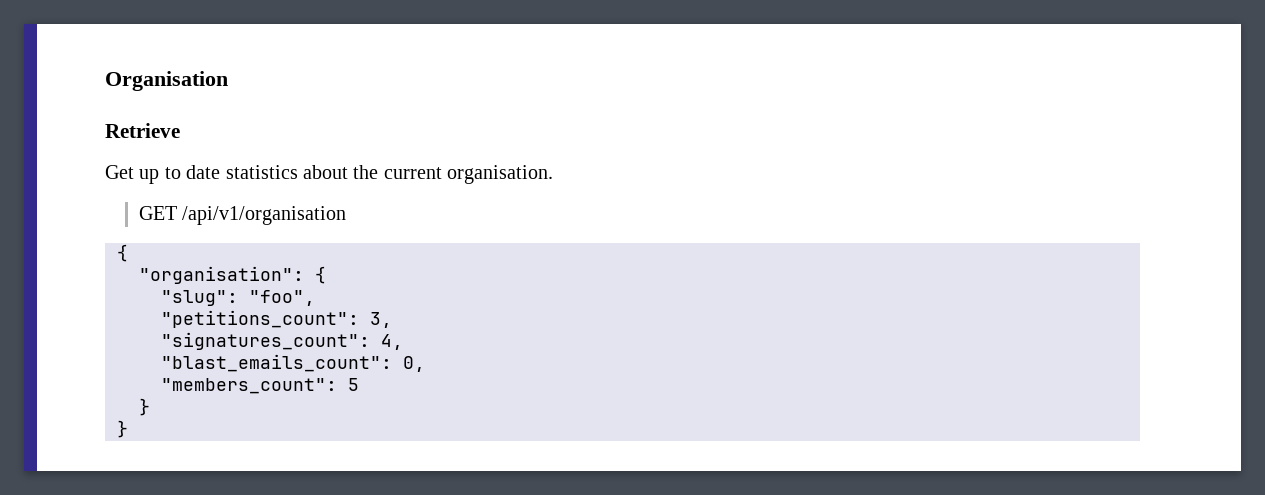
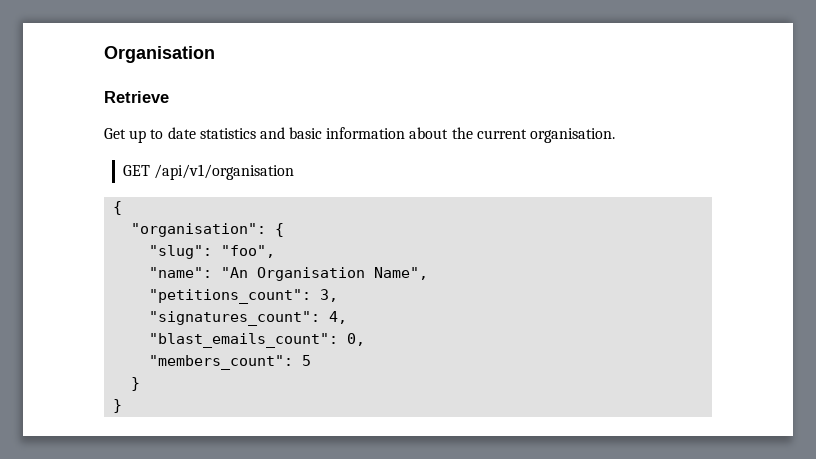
(298, 172) none -> [259,127,406,139] and basic information
(315, 298) none -> [149,267,429,281] // "name": "An Organisation Name",

